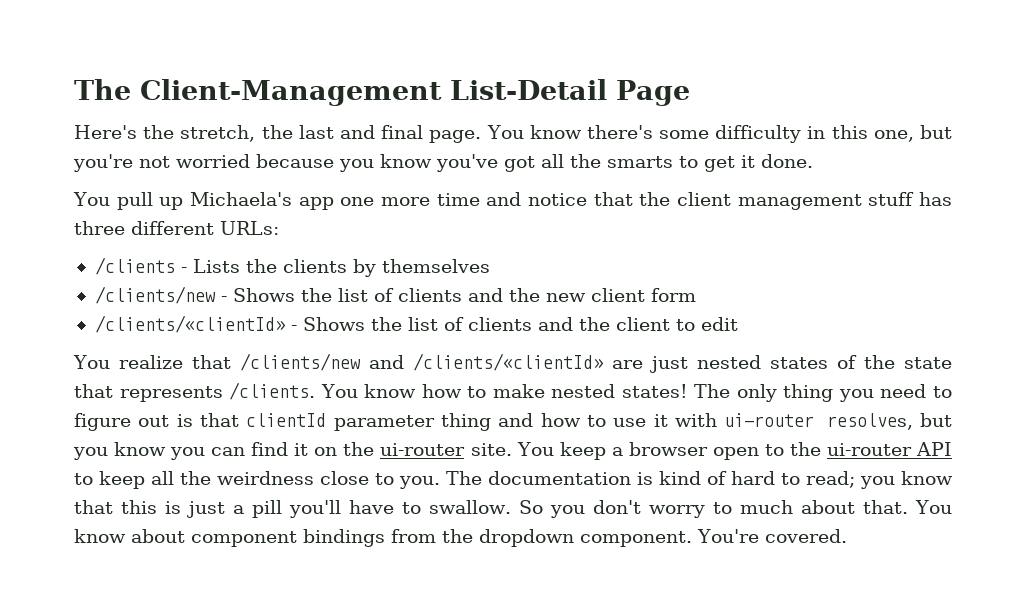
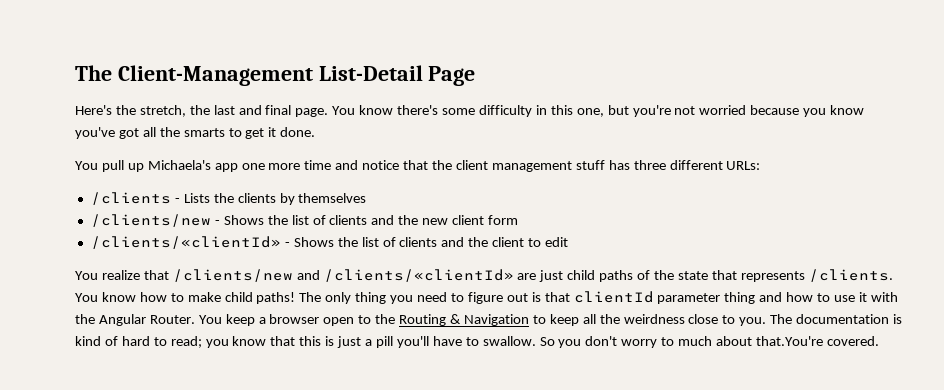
[696,355,828,369] nested states -> [567,270,634,282] child paths
[551,384,688,398] nested states! -> [224,292,296,304] child paths!
[724,413,952,430] [73,442,512,460] ui-router resolves, but you know you can find it on the ui-router site. -> [75,314,195,326] the Angular Router.
[826,442,952,456] ui-router API -> [399,314,529,326] Routing & Navigation
[863,500,953,514] [74,529,759,547] that. You know about component bindings from the dropdown component. You're -> [755,336,823,346] that.You're

